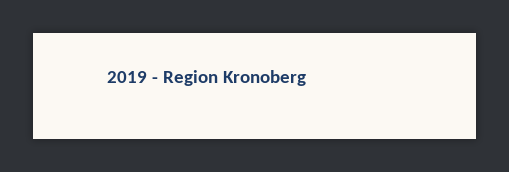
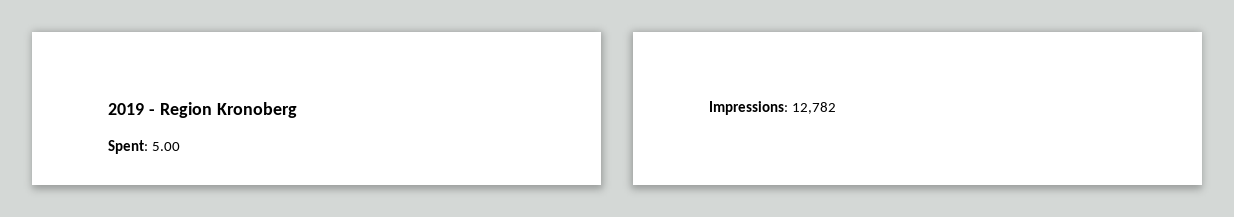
(306, 78) none -> [108,140,180,154] [709,101,836,115] // Spent: 5.00 // Impressions: 12,782

